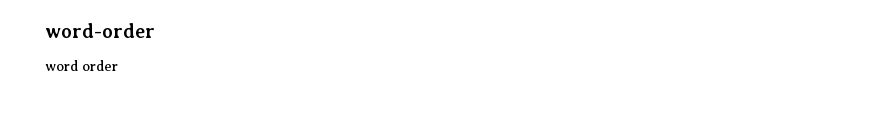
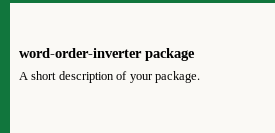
[45,23,155,38] [45,60,118,71] word-order // word order -> [19,48,195,61] [19,71,200,83] word-order-inverter package // A short description of your package.

